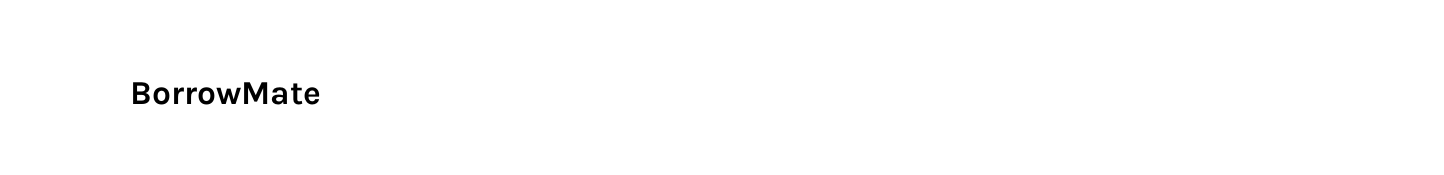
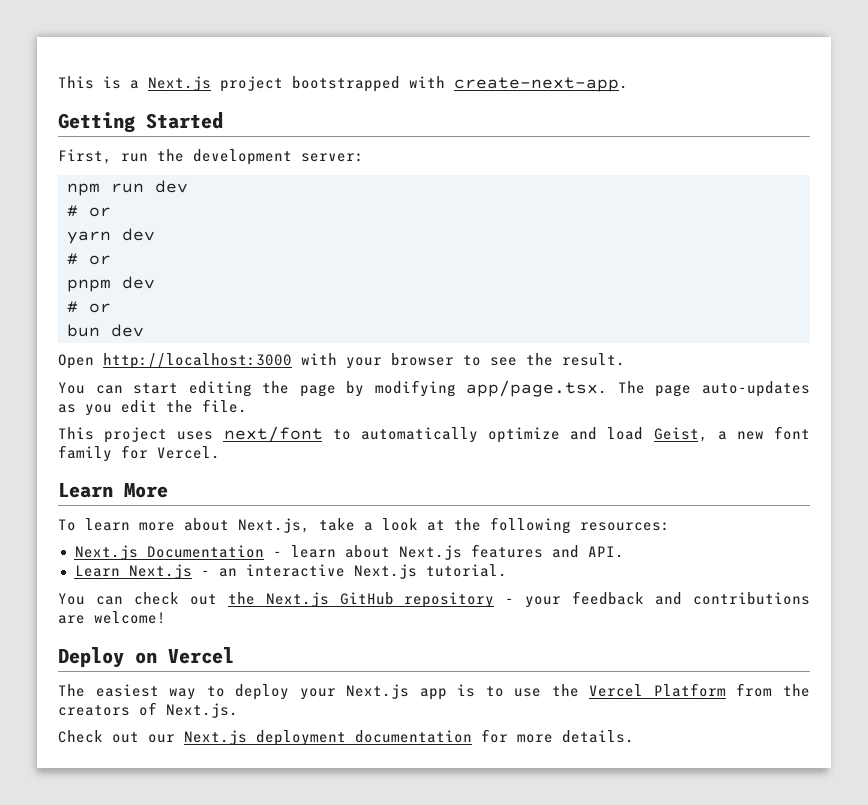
[130,82,321,105] BorrowMate -> [58,76,628,92] [58,112,223,133] [58,149,364,165] [67,180,188,196] [67,205,111,217] [67,228,155,244] [67,253,111,265] [67,276,155,292] [67,301,111,313] [67,324,144,337] [58,353,625,369] [58,380,810,397] [58,399,247,416] [58,426,810,443] [58,445,220,462] [58,483,168,498] [58,517,670,534] [74,544,624,560] [74,564,507,579] [58,591,810,608] [58,611,166,624] [58,647,234,668] [58,683,810,700] [58,702,238,718] [58,729,634,746] This is a Next.js project bootstrapped with create-next-app. // Getting Started // First, run the development server: // npm run dev // # or // yarn dev // # or // pnpm dev // # or // bun dev // Open http://localhost:3000 with your browser to see the result. // You can start editing the page by modifying app/page.tsx. The page auto-updates as you edit the file. // This project uses next/font to automatically optimize and load Geist, a new font family for Vercel. // Learn More // To learn more about Next.js, take a look at the following resources: // Next.js Documentation - learn about Next.js features and API. // Learn Next.js - an interactive Next.js tutorial. // You can check out the Next.js GitHub repository - your feedback and contributions are welcome! // Deploy on Vercel // The easiest way to deploy your Next.js app is to use the Vercel Platform from the creators of Next.js. // Check out our Next.js deployment documentation for more details.

